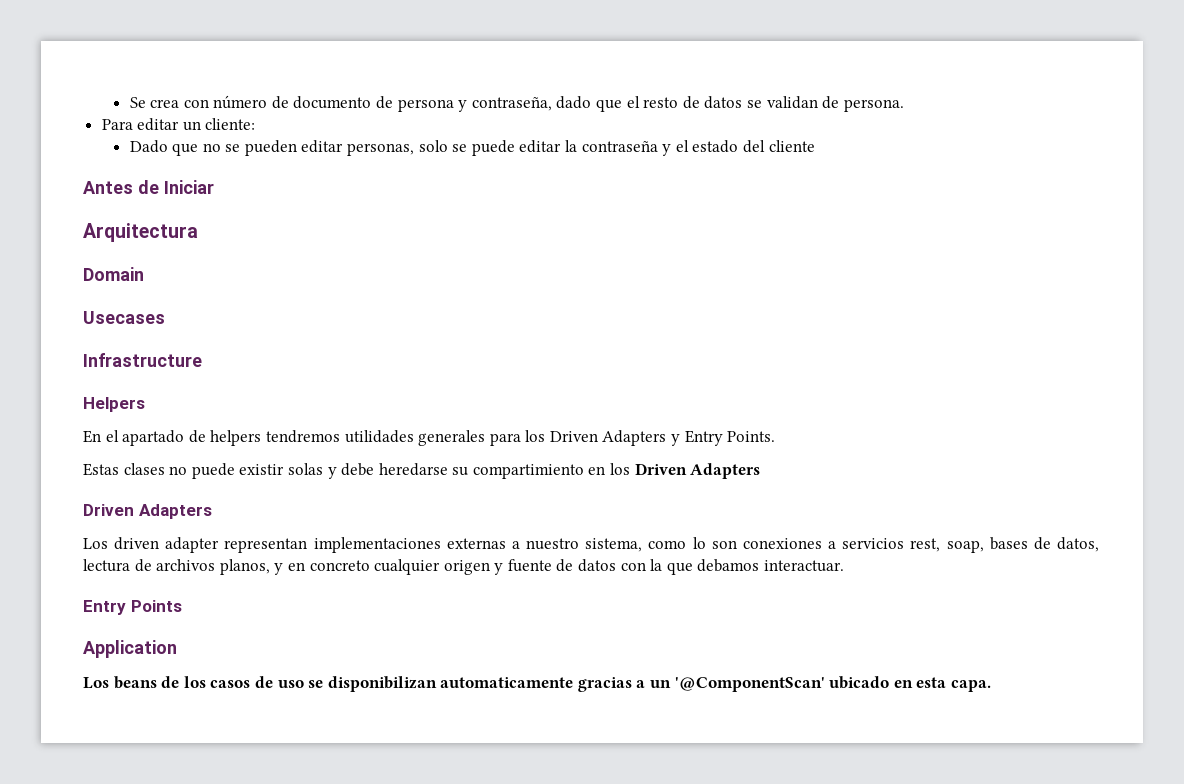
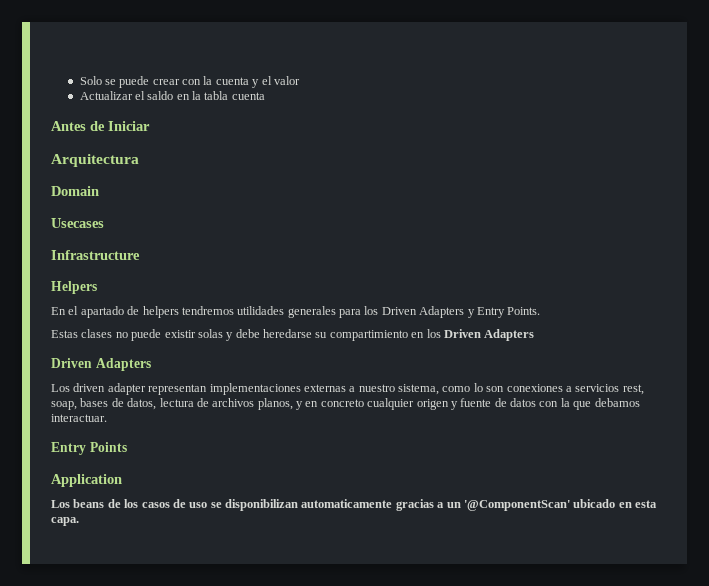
[129,95,904,112] [101,118,256,131] [129,140,815,156] Se crea con número de documento de persona y contraseña, dado que el resto de datos se validan de persona. // Para editar un cliente: // Dado que no se pueden editar personas, solo se puede editar la contraseña y el estado del cliente -> [79,76,300,88] [79,91,265,100] Solo se puede crear con la cuenta y el valor // Actualizar el saldo en la tabla cuenta

